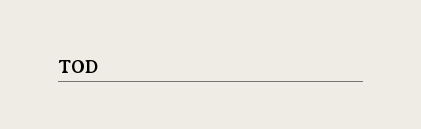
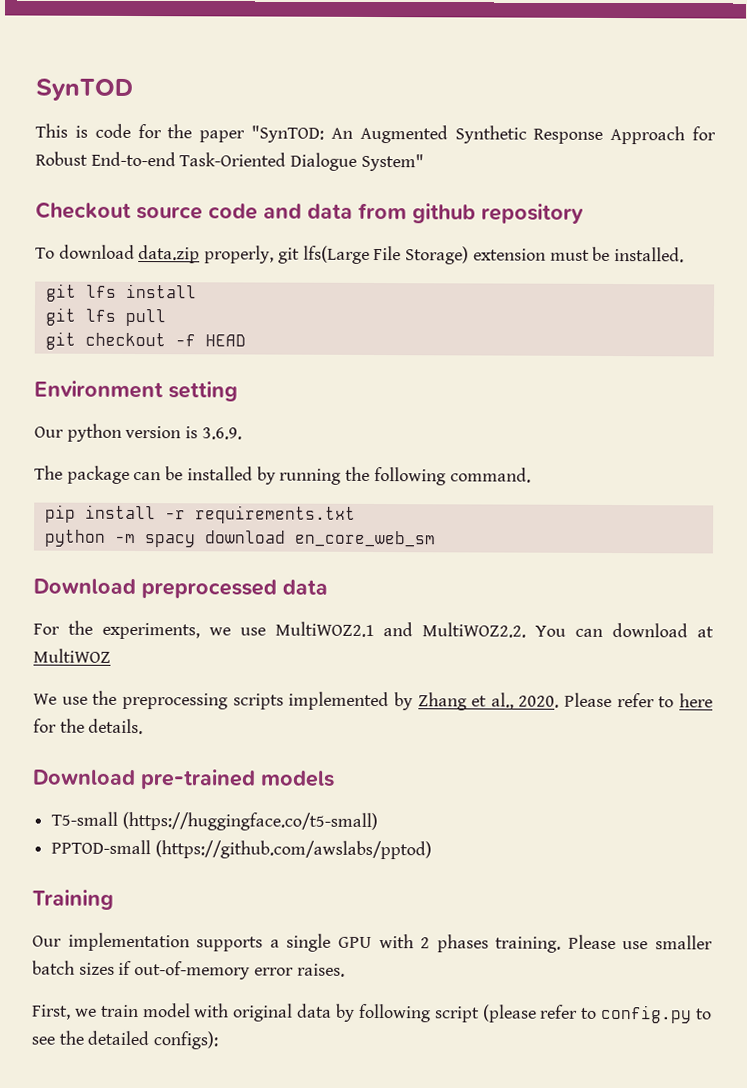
[58,60,98,73] TOD -> [35,78,133,101] [35,123,716,145] [35,151,424,172] [35,201,584,224] [35,244,684,265] [45,283,197,302] [44,307,166,327] [44,331,246,350] [34,380,238,402] [34,423,242,442] [34,465,531,486] [44,504,356,524] [43,529,436,548] [33,578,328,599] [33,620,714,640] [33,648,111,663] [33,690,713,711] [33,718,144,735] [32,769,335,790] [51,811,378,832] [51,839,432,860] [32,889,114,910] [32,932,714,953] [32,960,345,980] [32,1003,712,1024] [31,1030,219,1050] SynTOD // This is code for the paper "SynTOD: An Augmented Synthetic Response Approach for Robust End-to-end Task-Oriented Dialogue System" // Checkout source code and data from github repository // To download data.zip properly, git lfs(Large File Storage) extension must be installed. // git lfs install // git lfs pull // git checkout -f HEAD // Environment setting // Our python version is 3.6.9. // The package can be installed by running the following command. // pip install -r requirements.txt // python -m spacy download en_core_web_sm // Download preprocessed data // For the experiments, we use MultiWOZ2.1 and MultiWOZ2.2. You can download at MultiWOZ // We use the preprocessing scripts implemented by Zhang et al., 2020. Please refer to here for the details. // Download pre-trained models // T5-small (https://huggingface.co/t5-small) // PPTOD-small (https://github.com/awslabs/pptod) // Training // Our implementation supports a single GPU with 2 phases training. Please use smaller batch sizes if out-of-memory error raises. // First, we train model with original data by following script (please refer to config.py to see the detailed configs):

